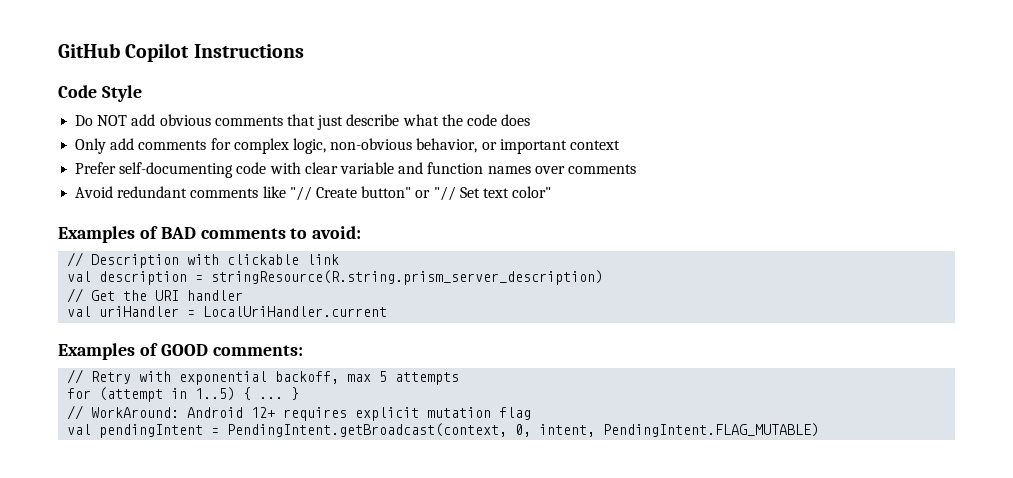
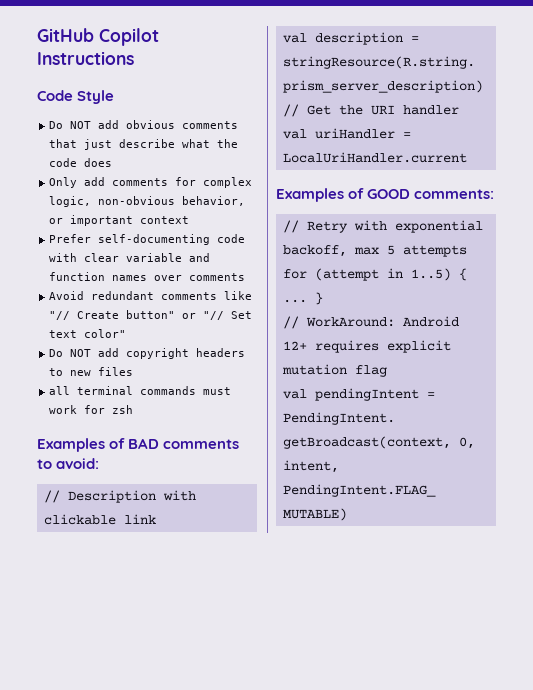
(552, 192) none -> [49,348,246,359] [49,367,134,376] [49,386,232,395] [49,405,134,414] // Do NOT add copyright headers to new files // all terminal commands must work for zsh

